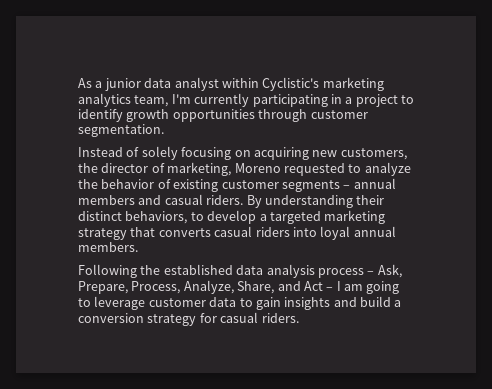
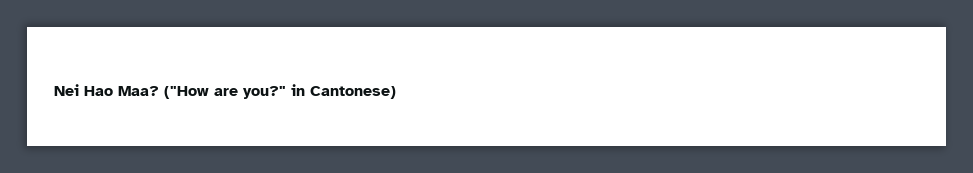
[78,77,384,91] [78,93,414,107] [78,109,368,122] [78,124,164,137] [78,146,407,160] [78,162,411,176] [78,178,396,192] [78,194,385,208] [78,210,386,224] [78,226,396,240] [78,242,138,252] [78,264,402,278] [78,280,400,294] [78,296,402,310] [78,312,299,326] As a junior data analyst within Cyclistic's marketing analytics team, I'm currently participating in a project to identify growth opportunities through customer segmentation. // Instead of solely focusing on acquiring new customers, the director of marketing, Moreno requested to analyze the behavior of existing customer segments – annual members and casual riders. By understanding their distinct behaviors, to develop a targeted marketing strategy that converts casual riders into loyal annual members. // Following the established data analysis process – Ask, Prepare, Process, Analyze, Share, and Act – I am going to leverage customer data to gain insights and build a conversion strategy for casual riders. -> [54,84,396,99] Nei Hao Maa? ("How are you?" in Cantonese)

